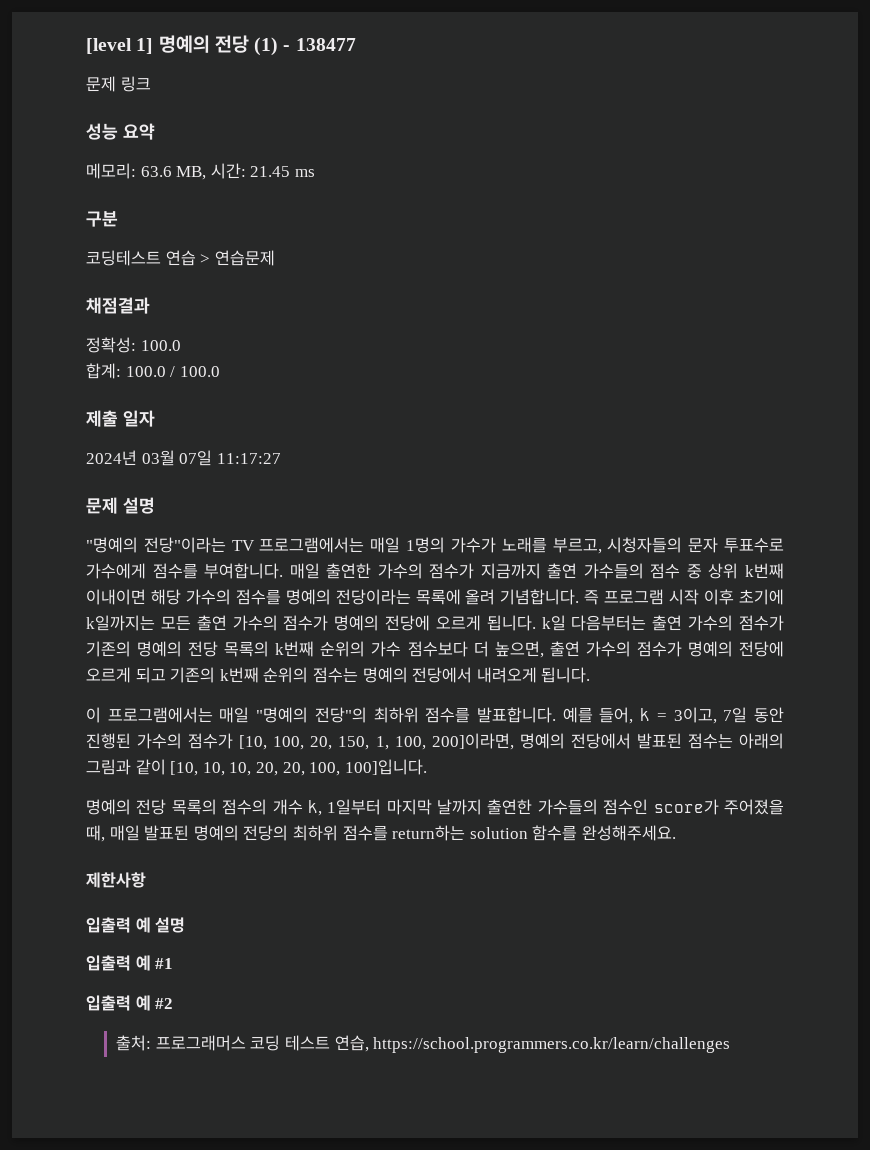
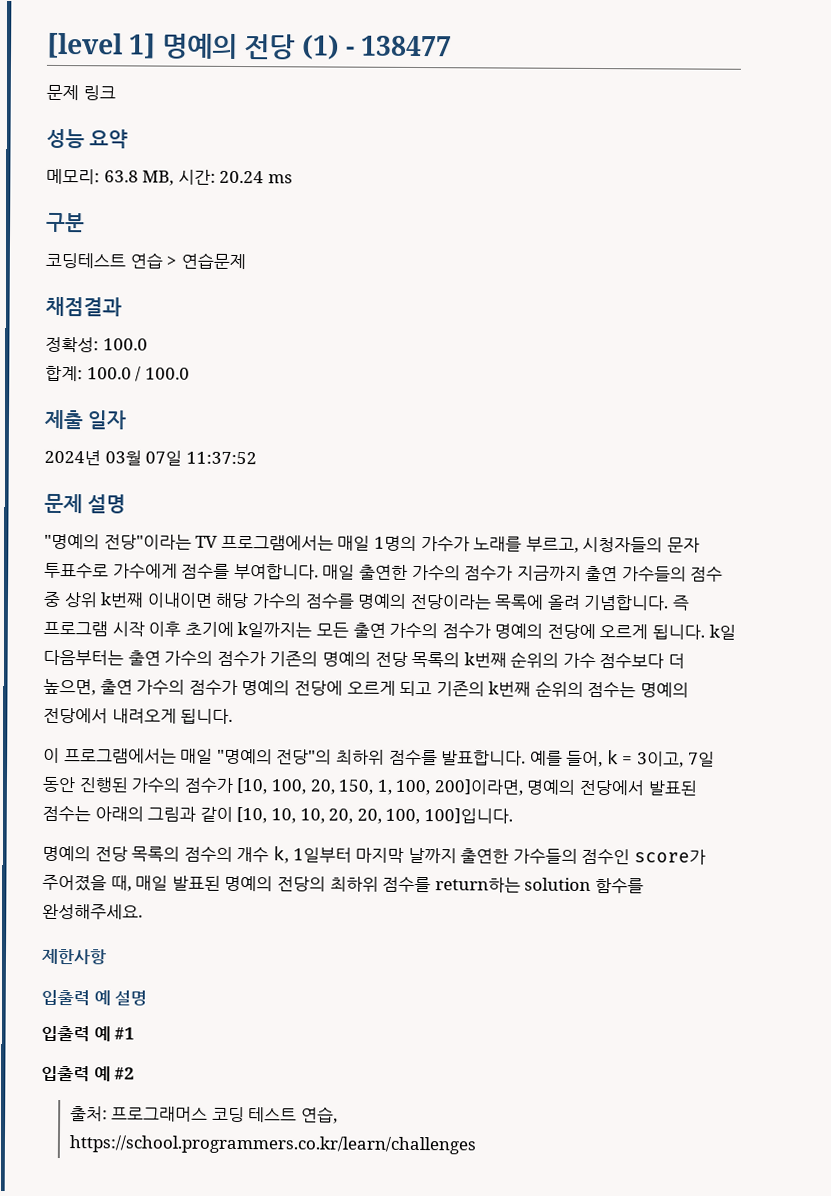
[140,166,172,177] 63.6 -> [103,170,139,183] 63.8
[250,166,291,177] 21.45 -> [219,170,265,184] 20.24
[216,453,281,464] 11:17:27 -> [185,451,257,465] 11:37:52

